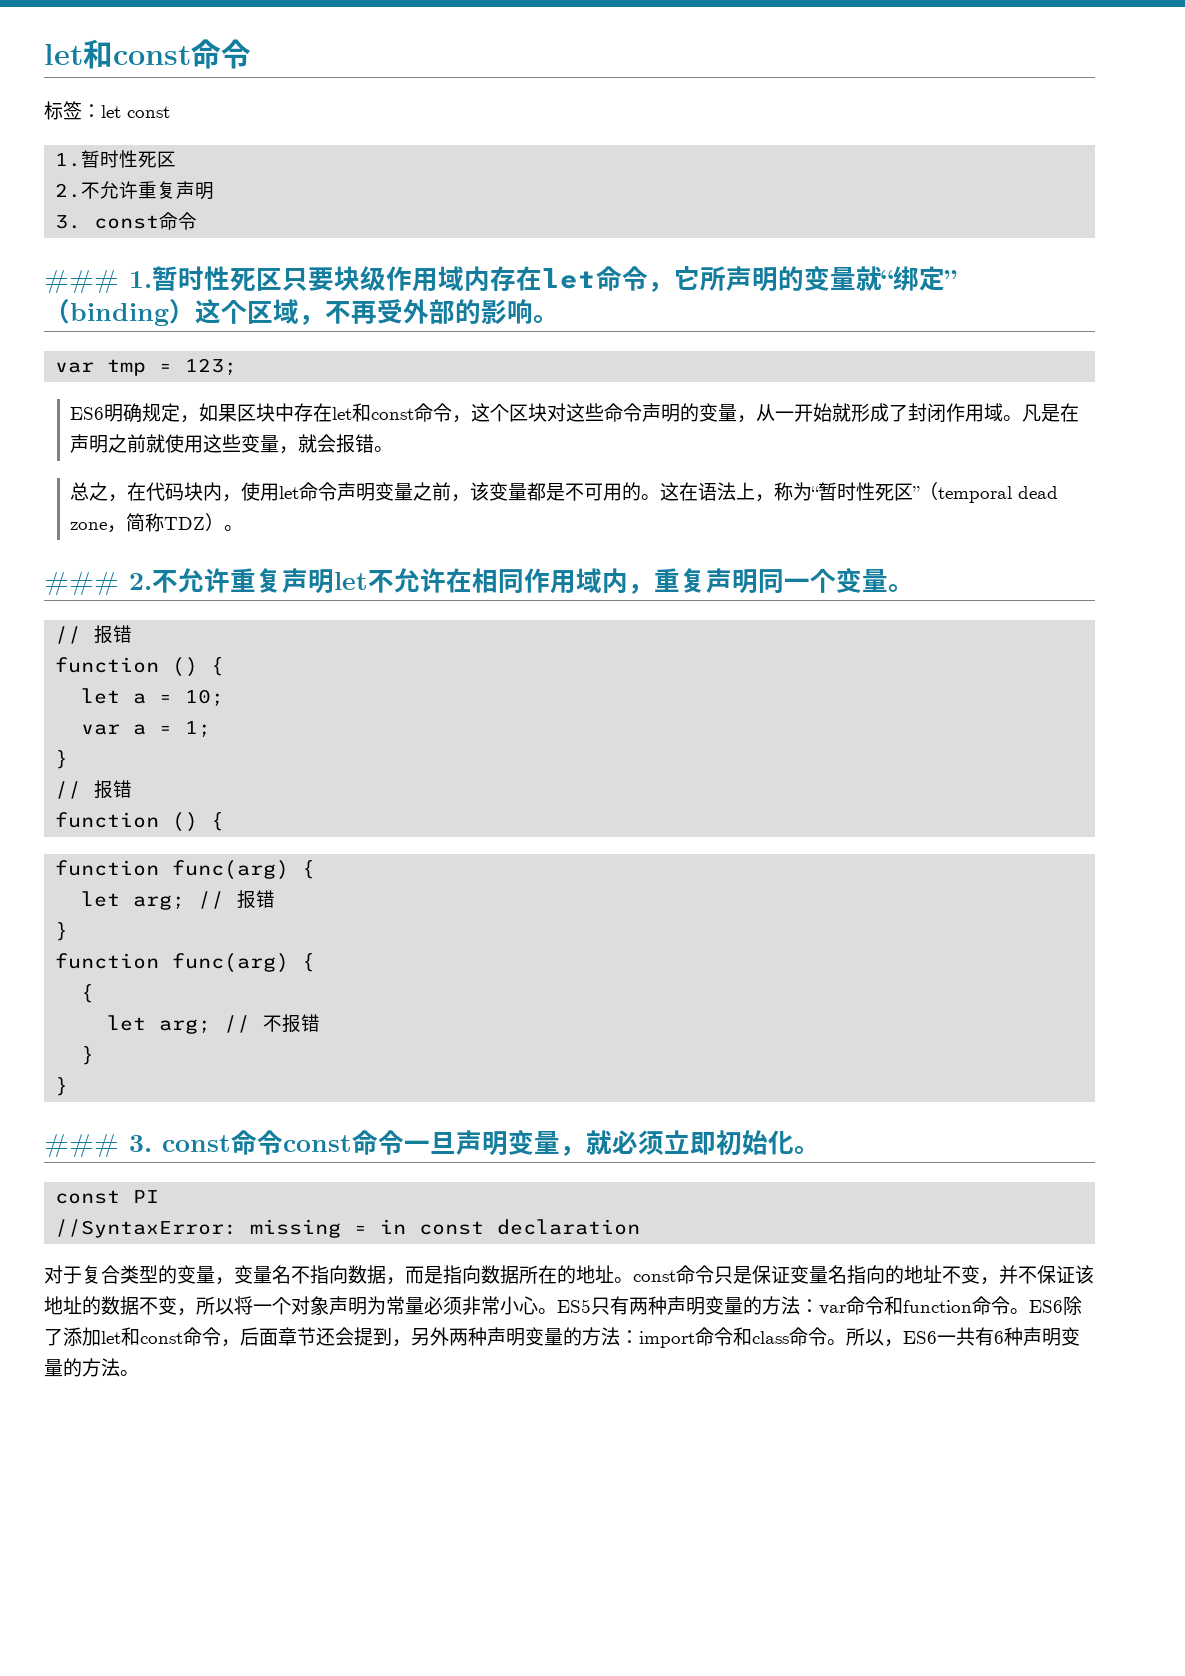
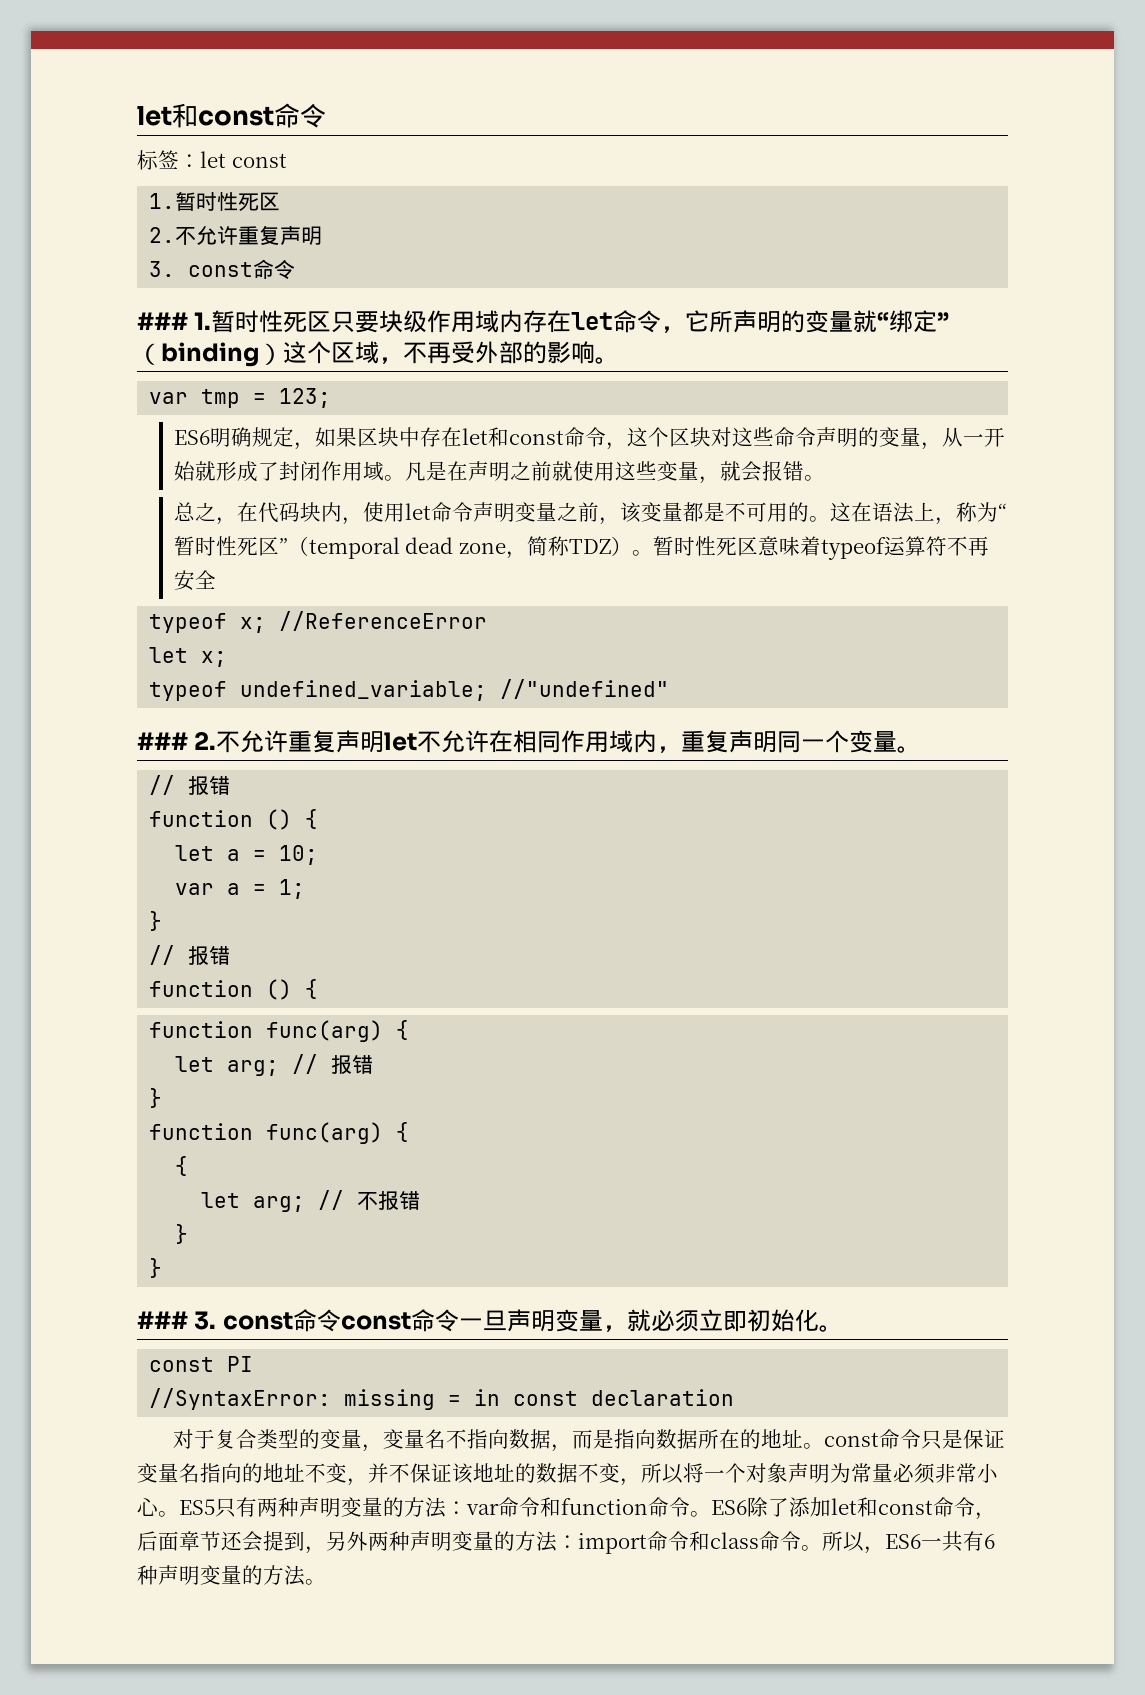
(244, 528) none -> [652,536,989,560] [173,570,216,591] [149,611,488,633] [149,647,228,667] [149,679,670,701] 暂时性死区意味着typeof运算符不再安全 // typeof x; //ReferenceError // let x; // typeof undefined_variable; //"undefined"

